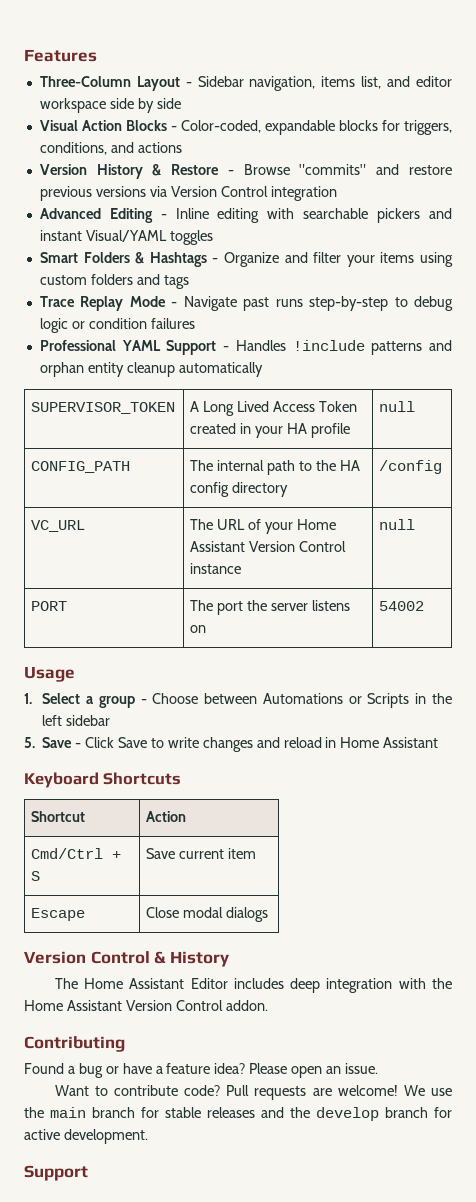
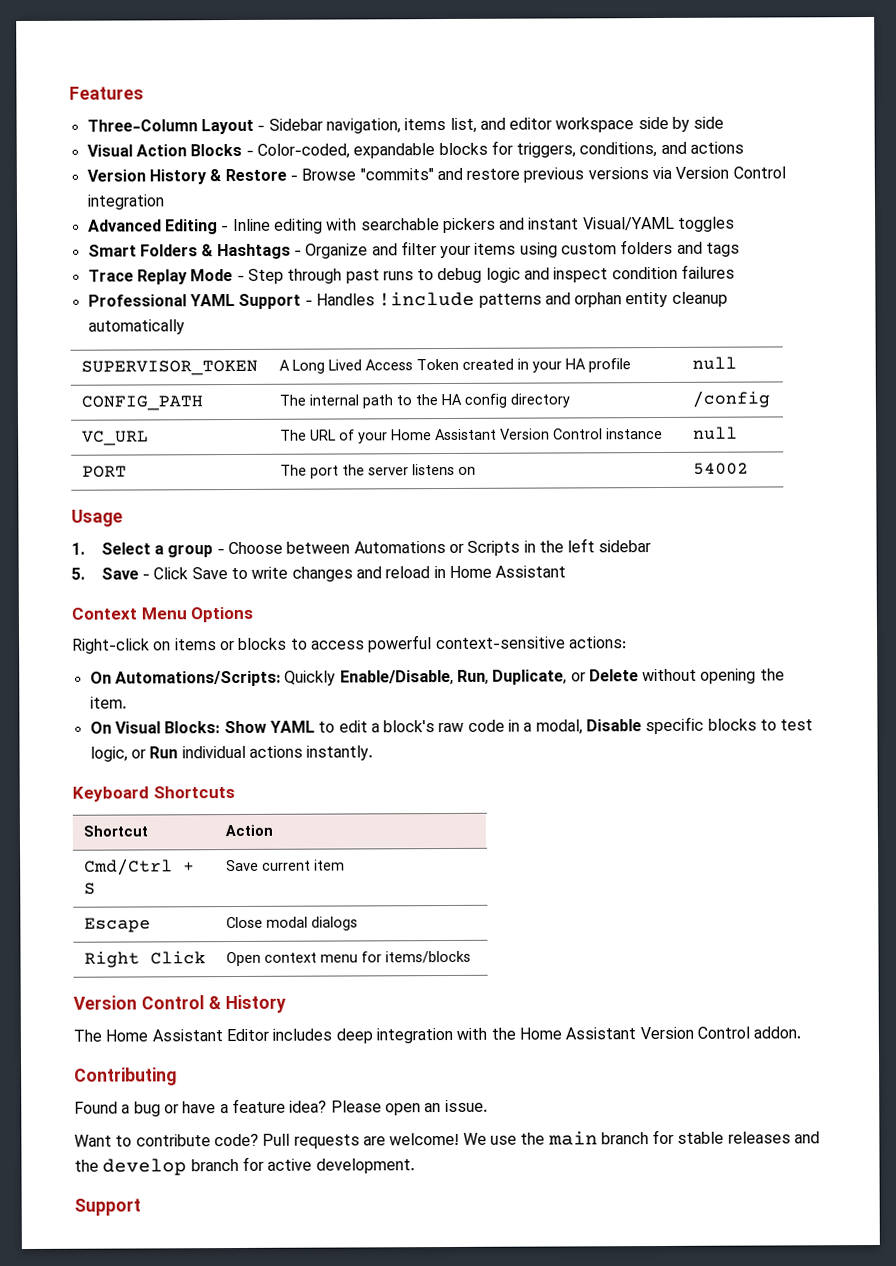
[183,296,237,311] Navigate -> [247,268,343,284] Step through
[309,296,389,311] step-by-step -> (414, 276) none
[71,321,85,329] or -> [524,267,609,283] and inspect
(439, 742) none -> [71,606,254,623] [72,635,627,654] [89,668,785,687] [89,696,127,709] [89,716,814,735] [89,745,374,762] // Context Menu Options // Right-click on items or blocks to access powerful context-sensitive actions: // On Automations/Scripts: Quickly Enable/Disable, Run, Duplicate, or Delete without opening the item. // On Visual Blocks: Show YAML to edit a block's raw code in a modal, Disable specific blocks to test logic, or Run individual actions instantly.
(268, 914) none -> [83,951,206,968] [225,950,471,967] // Right Click | Open context menu for items/blocks

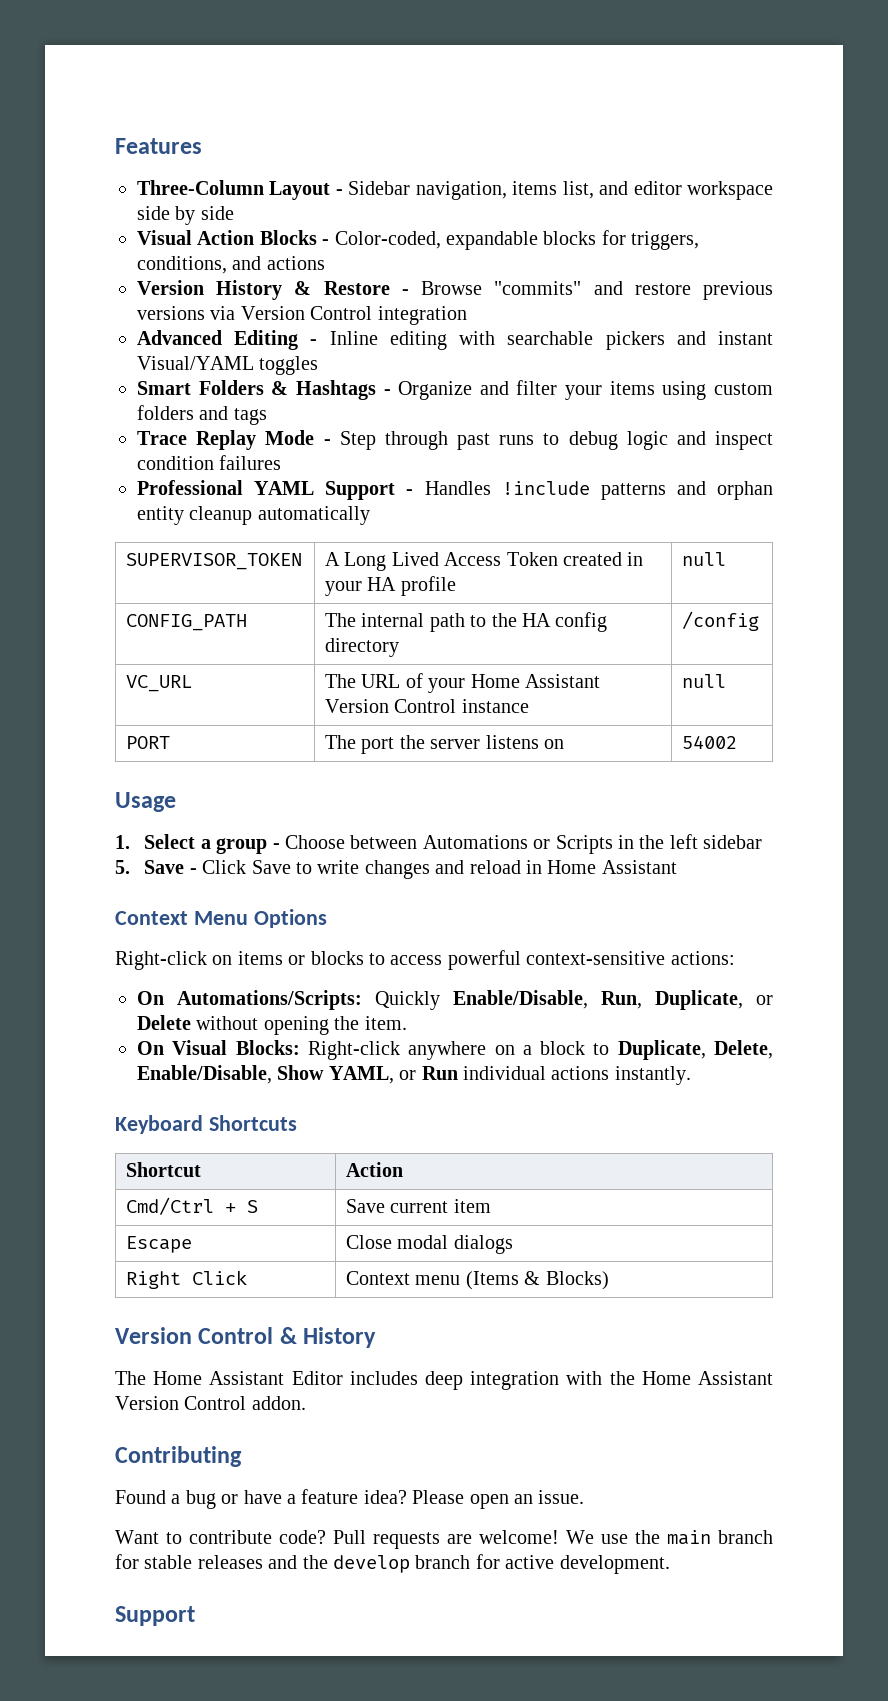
[223,716,814,735] [89,746,128,762] Show YAML to edit a block's raw code in a modal, Disable specific blocks to test logic, -> [307,1040,773,1060] [137,1065,394,1084] Right-click anywhere on a block to Duplicate, Delete, Enable/Disable, Show YAML,
[225,950,471,967] Open context menu for items/blocks -> [346,1271,609,1290] Context menu (Items & Blocks)

